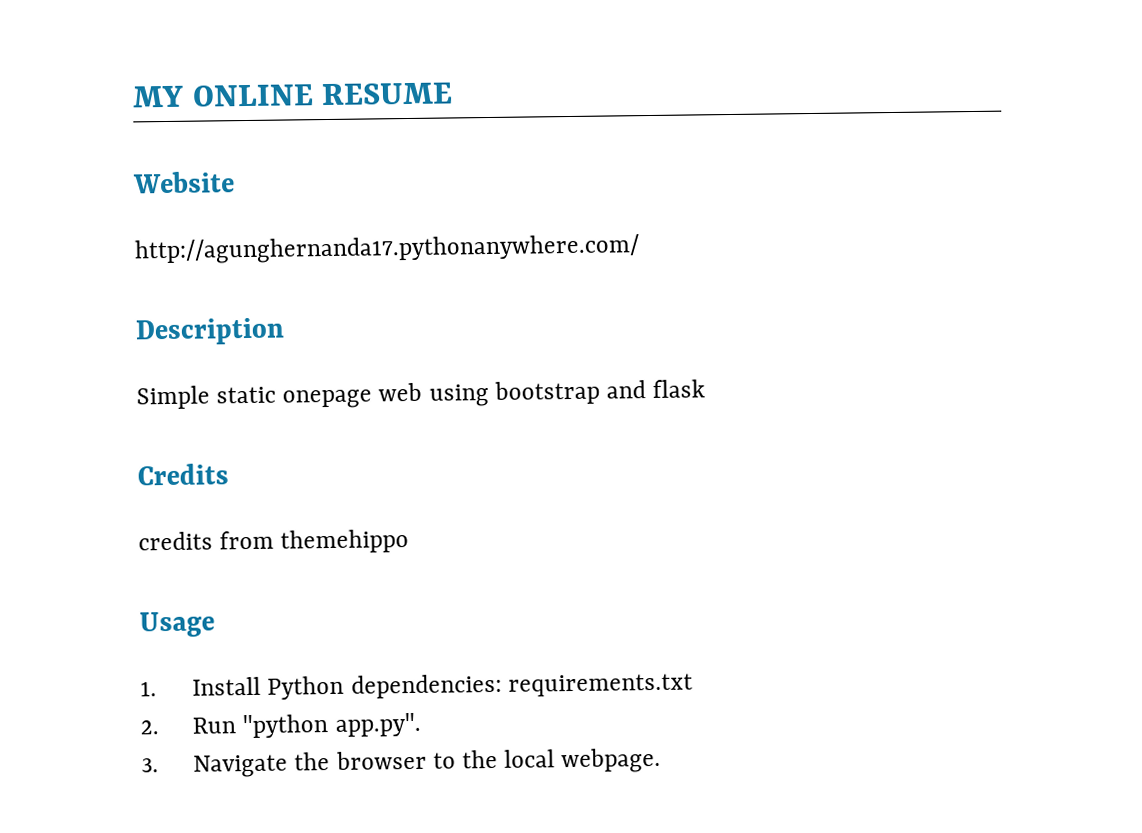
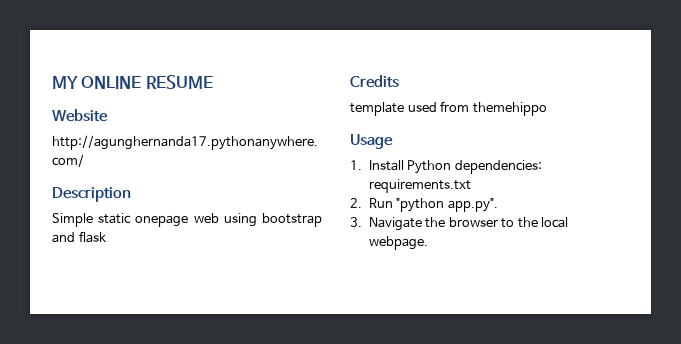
[138,531,213,551] credits -> [350,102,437,116] template used

